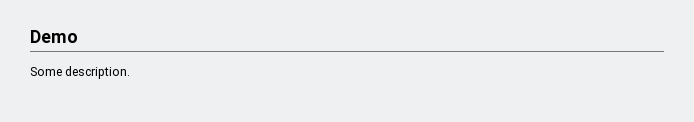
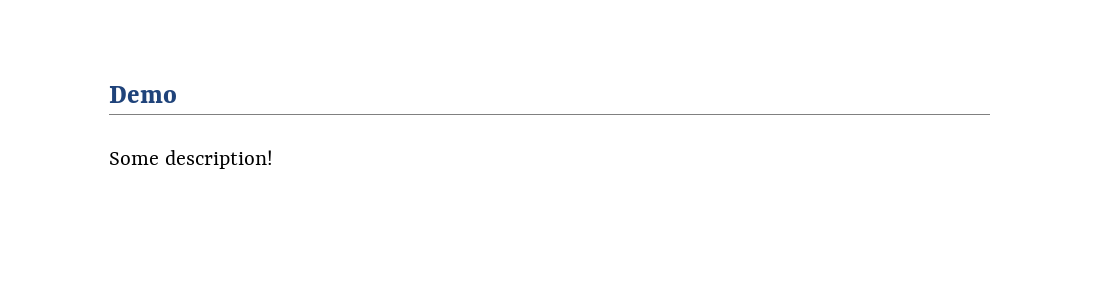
[65,66,131,79] description. -> [165,150,274,169] description!

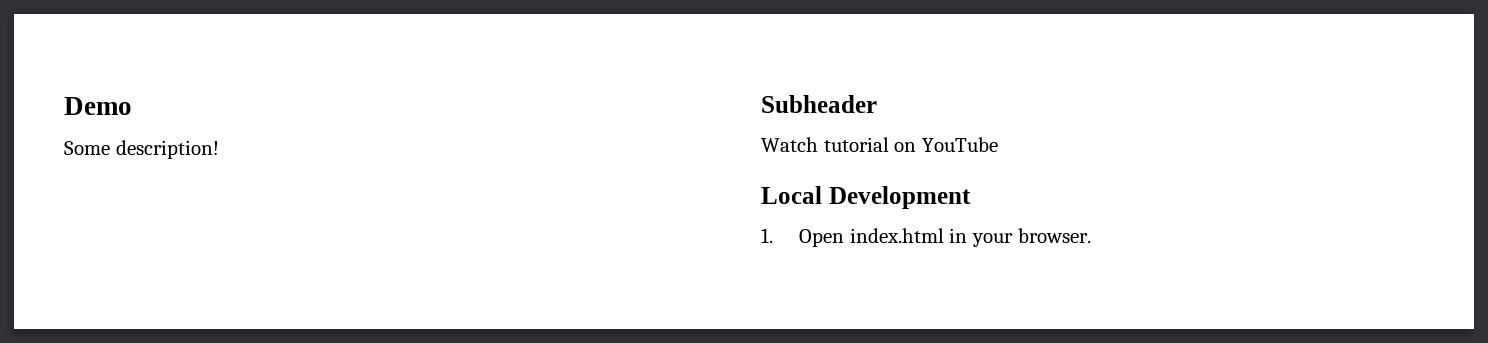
(274, 159) none -> [761,95,877,113] [761,137,998,152] [761,186,971,209] [761,228,1091,247] // Subheader // Watch tutorial on YouTube // Local Development // 1. Open index.html in your browser.

